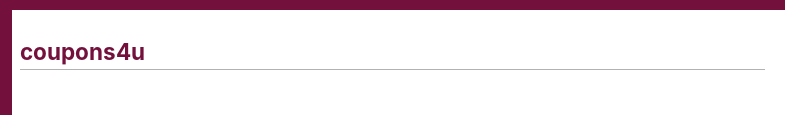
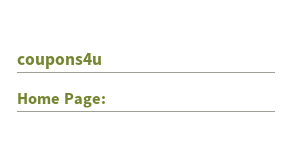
(145, 54) none -> [17,93,107,108] // Home Page:

